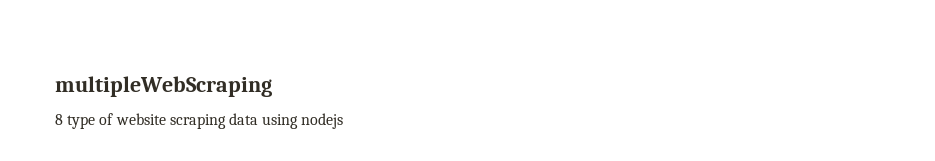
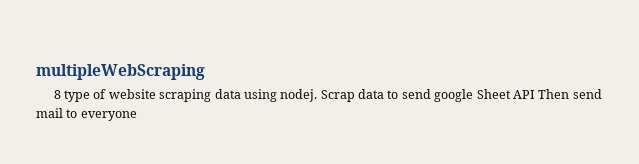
[301,113,344,129] nodejs -> [280,89,602,102] [36,108,137,121] nodej. Scrap data to send google Sheet API Then send mail to everyone

